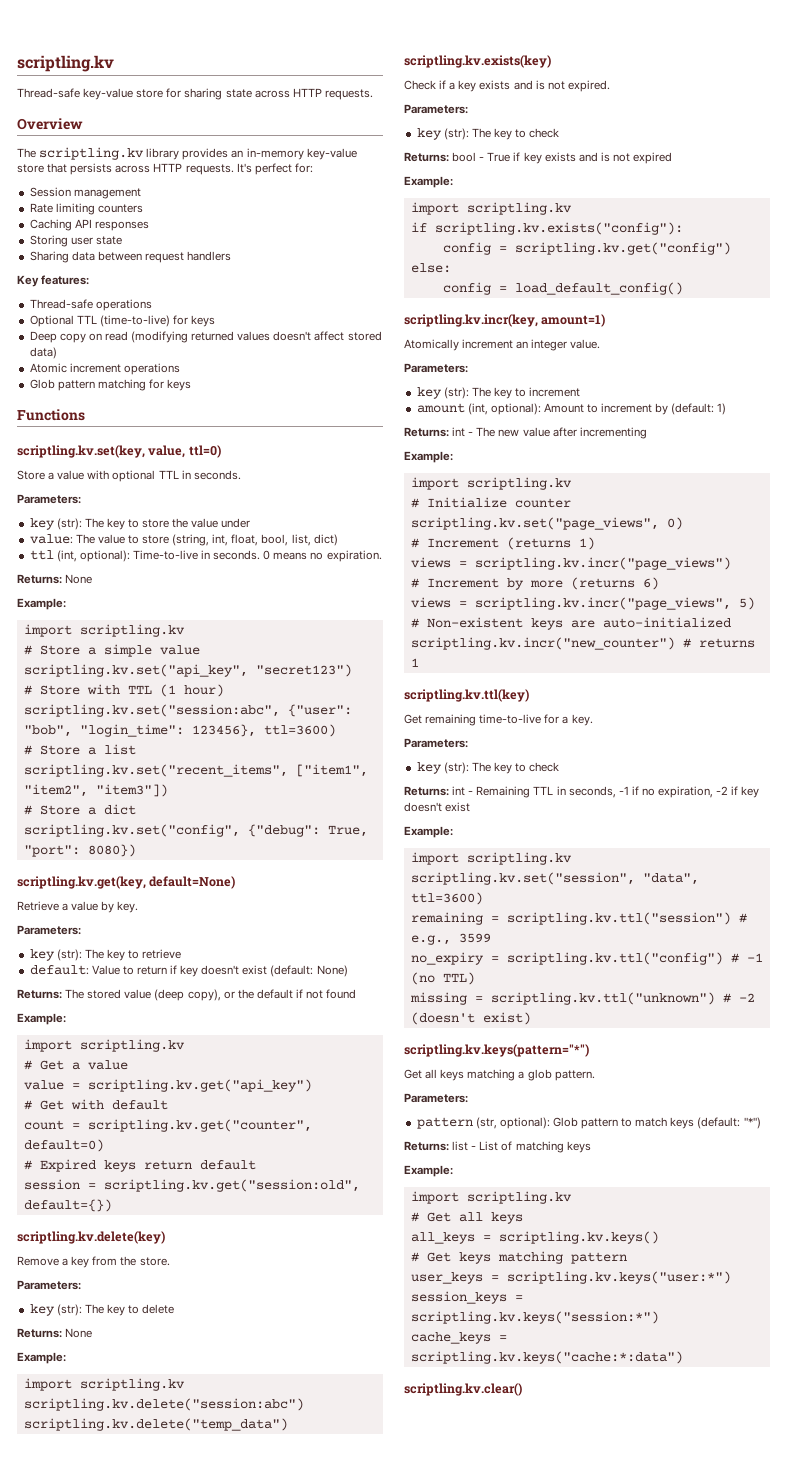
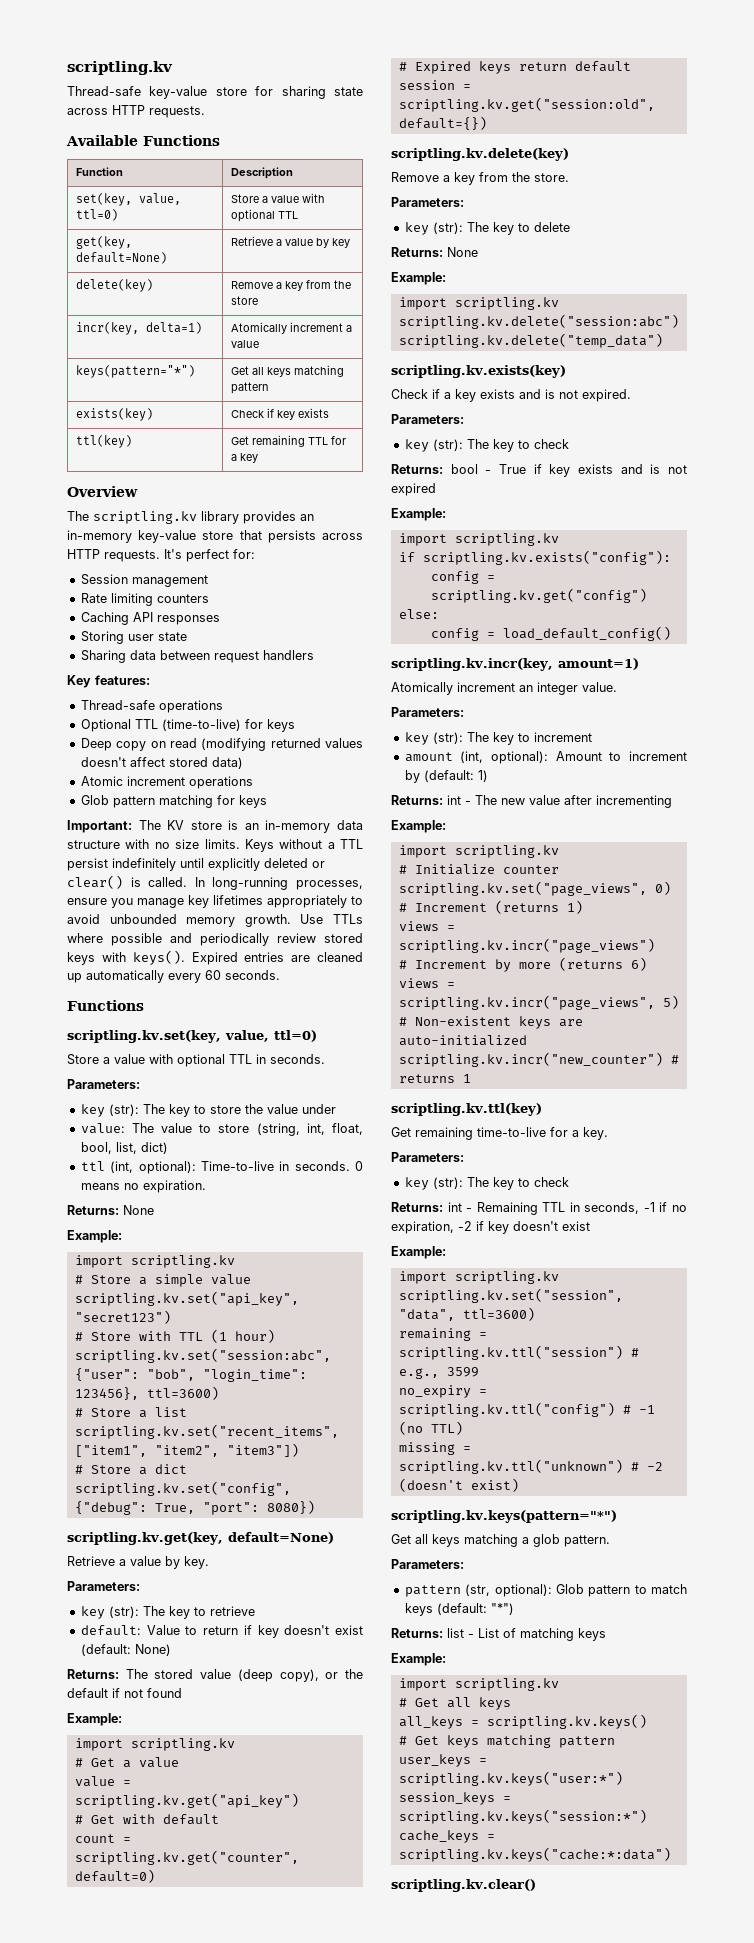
(373, 94) none -> [66,135,220,146] [75,167,123,176] [230,167,293,179] [75,193,181,206] [75,209,118,221] [230,193,325,203] [230,209,298,222] [75,236,132,249] [75,252,167,264] [230,236,350,248] [75,279,153,292] [230,280,351,291] [230,296,258,305] [75,322,202,335] [230,322,352,334] [230,340,259,348] [75,365,195,378] [230,365,344,377] [230,382,269,394] [75,408,153,421] [230,408,329,420] [75,435,132,448] [230,435,346,447] [230,453,258,463] // Available Functions // Function | Description // set(key, value, ttl=0) | Store a value with optional TTL // get(key, default=None) | Retrieve a value by key // delete(key) | Remove a key from the store // incr(key, delta=1) | Atomically increment a value // keys(pattern="*") | Get all keys matching pattern // exists(key) | Check if key exists // ttl(key) | Get remaining TTL for a key
(192, 385) none -> [67,820,363,833] [67,839,363,852] [67,858,325,871] [67,875,363,890] [67,895,363,908] [67,914,363,927] [67,933,363,946] [67,950,363,965] [67,970,280,983] // Important: The KV store is an in-memory data structure with no size limits. Keys without a TTL persist indefinitely until explicitly deleted or clear() is called. In long-running processes, ensure you manage key lifetimes appropriately to avoid unbounded memory growth. Use TTLs where possible and periodically review stored keys with keys(). Expired entries are cleaned up automatically every 60 seconds.

